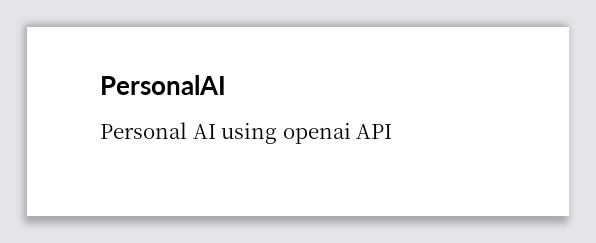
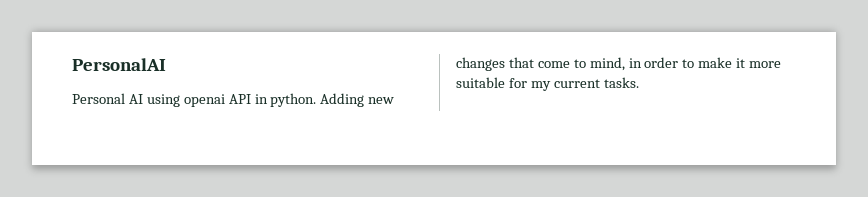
(393, 131) none -> [254,93,395,107] [456,57,782,71] [456,77,639,91] in python. Adding new changes that come to mind, in order to make it more suitable for my current tasks.

